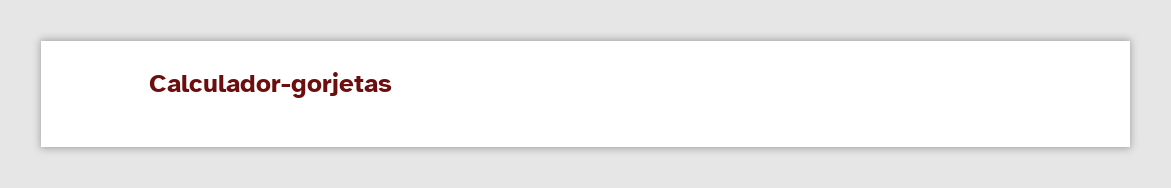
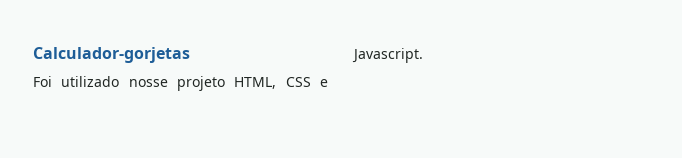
(392, 85) none -> [33,76,328,91] [352,48,423,63] // Foi utilizado nosse projeto HTML, CSS e Javascript.

